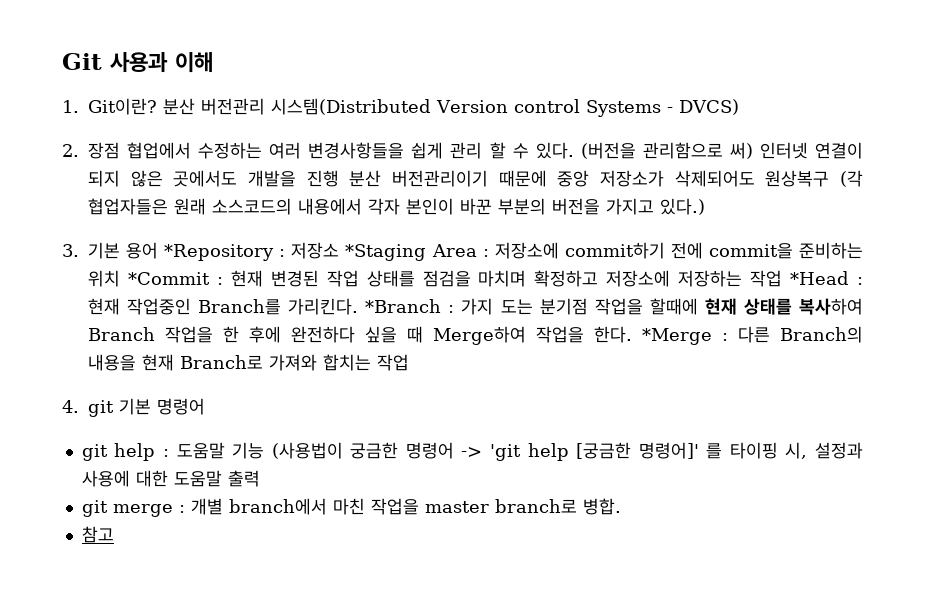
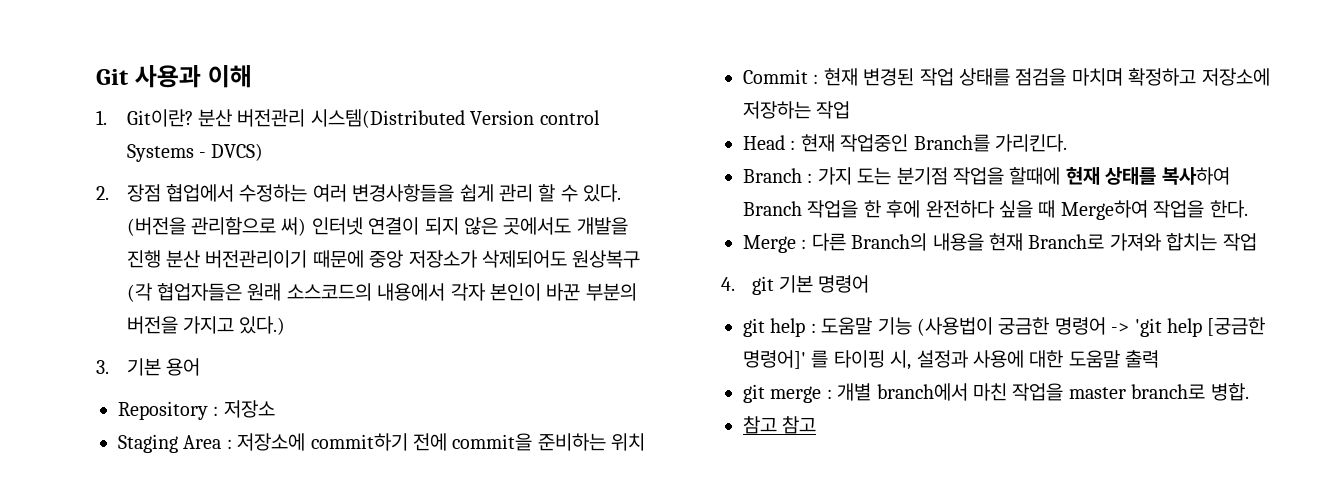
[164,244,275,261] *Repository -> [118,401,208,420] // Repository
[345,244,427,261] *Staging -> [118,434,178,453] // Staging
[127,272,210,285] *Commit -> [743,69,808,84] // Commit
[790,271,850,285] *Head -> [743,135,785,150] // Head
[365,299,442,313] *Branch -> [743,168,802,183] // Branch
[642,328,712,345] *Merge -> [743,235,796,253] // Merge
(114, 534) none -> [782,416,817,434] 참고

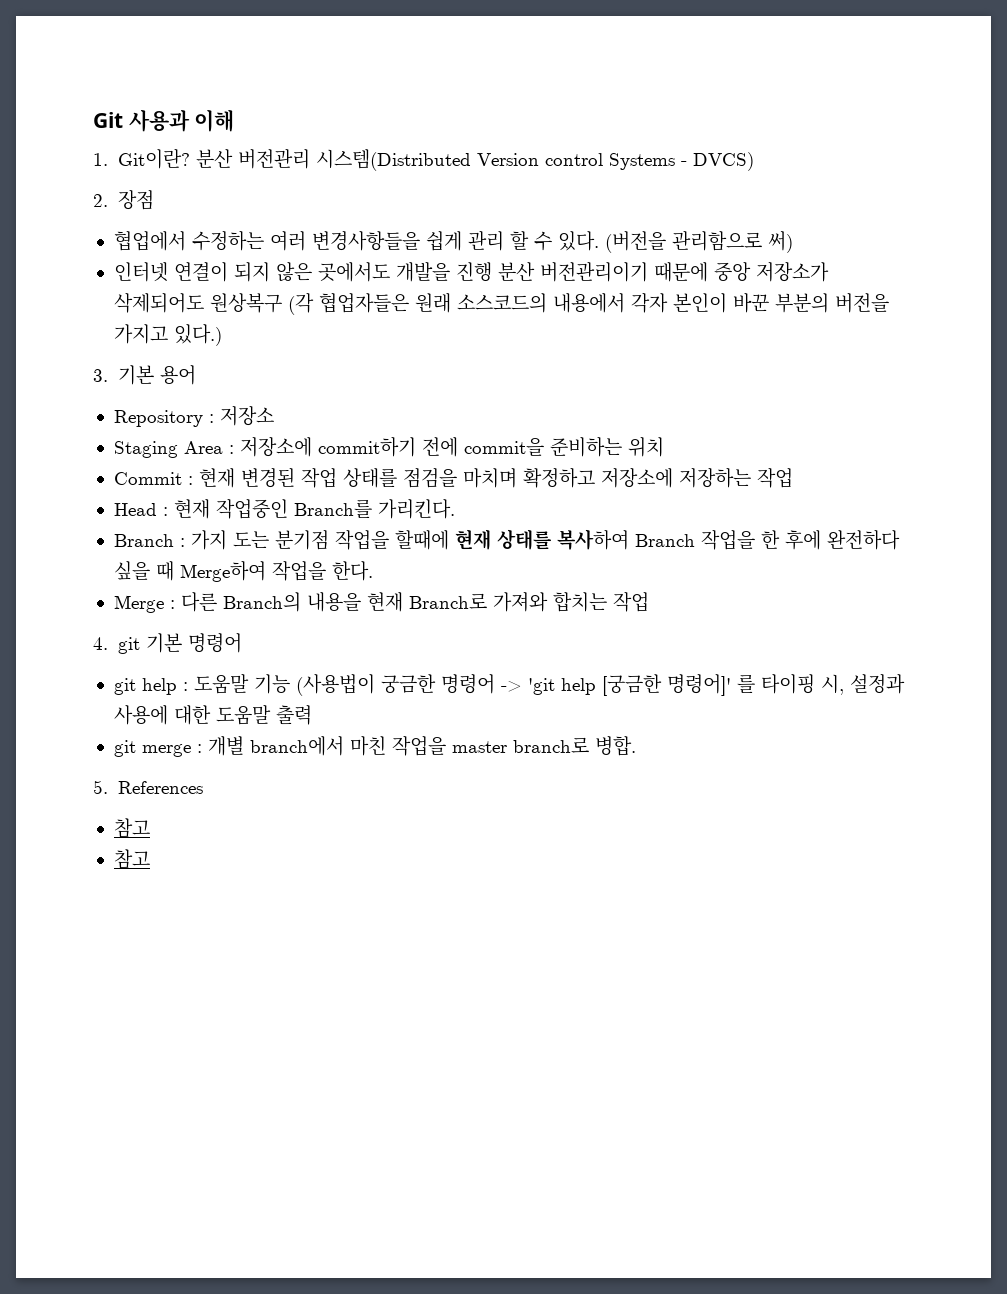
(161, 193) none -> (154, 200) //
(307, 226) none -> (793, 242) //
[743,416,777,434] // 참고 -> [93,780,203,794] [113,818,150,838] // 5. References // 참고 //

